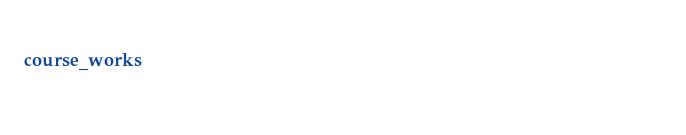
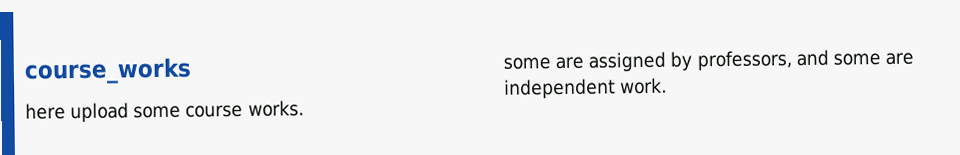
(142, 62) none -> [25,100,304,123] [503,49,914,72] [504,77,668,99] // here upload some course works. // some are assigned by professors, and some are independent work.

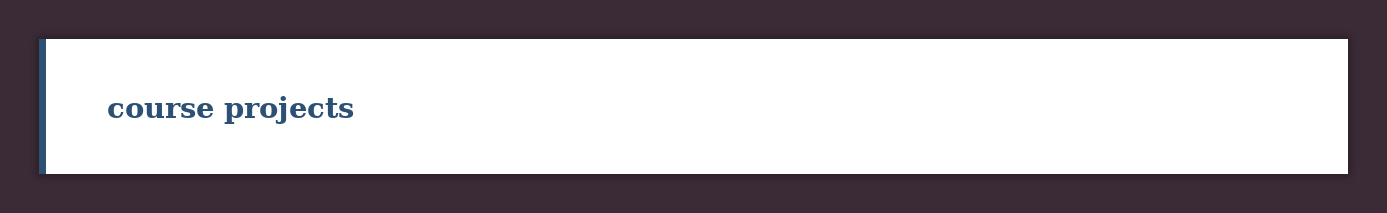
[24,57,192,85] [25,100,304,123] [503,49,914,72] [504,77,668,99] course_works // here upload some course works. // some are assigned by professors, and some are independent work. -> [107,96,354,124] course projects

